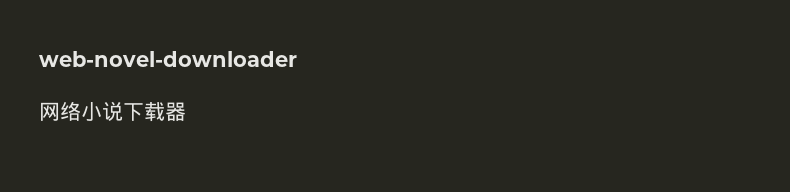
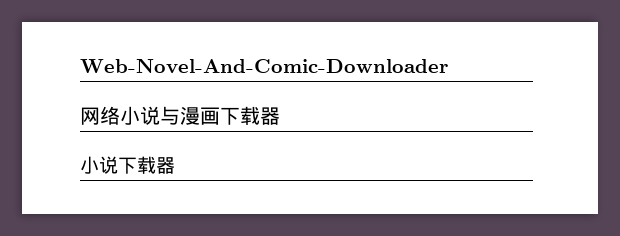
[39,51,297,67] web-novel-downloader -> [80,59,448,73] Web-Novel-And-Comic-Downloader
[123,102,186,122] 下载器 -> [160,106,280,125] [80,156,175,174] 与漫画下载器 // 小说下载器

